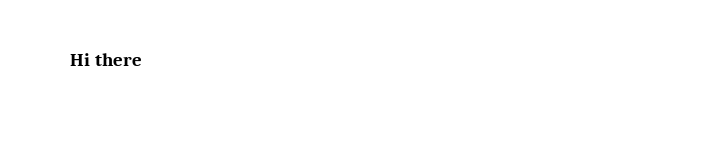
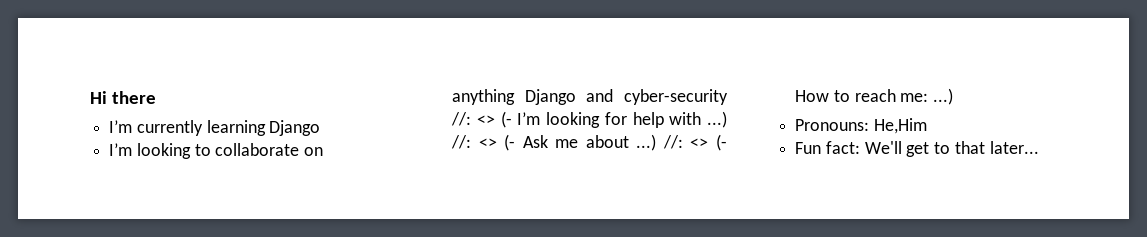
(142, 59) none -> [109,120,321,136] [109,143,324,159] [452,89,728,105] [451,111,727,128] [451,134,727,151] [795,88,954,105] [795,118,927,134] [795,141,1039,157] // I’m currently learning Django // I’m looking to collaborate on anything Django and cyber-security //: <> (- I’m looking for help with ...) //: <> (- Ask me about ...) //: <> (- How to reach me: ...) // Pronouns: He,Him // Fun fact: We'll get to that later...

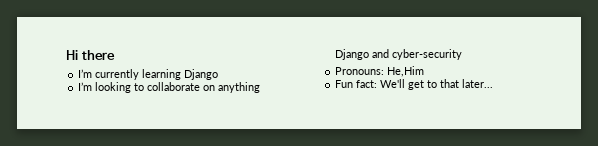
[451,111,727,128] [451,134,727,151] [795,88,954,105] //: <> (- I’m looking for help with ...) //: <> (- Ask me about ...) //: <> (- How to reach me: ...) -> (463, 54) none

